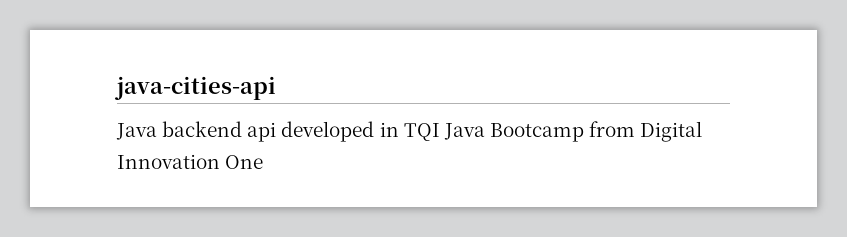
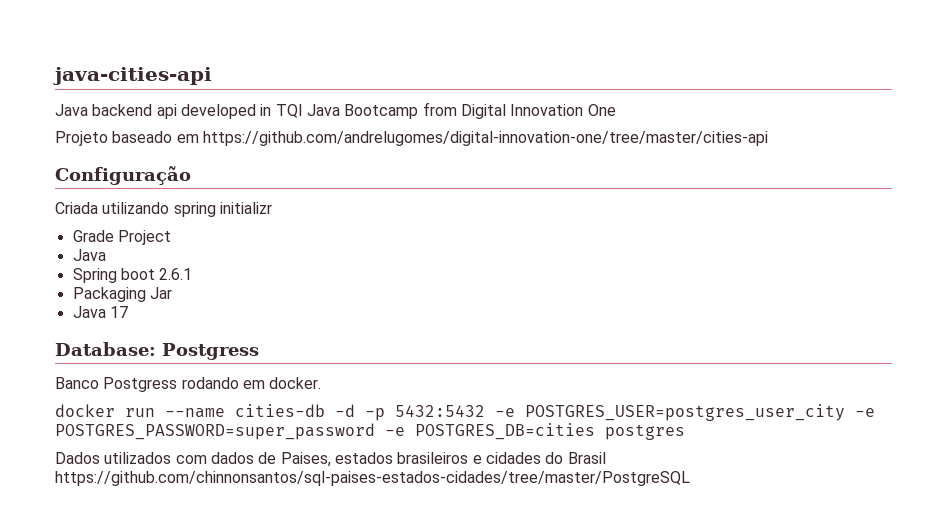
(264, 162) none -> [55,131,768,146] [55,166,191,185] [55,202,272,217] [72,230,171,245] [72,249,106,261] [72,268,193,283] [72,287,172,302] [72,306,128,318] [55,342,259,360] [55,377,322,392] [55,404,875,421] [55,423,685,440] [55,452,606,467] [55,471,690,486] // Projeto baseado em https://github.com/andrelugomes/digital-innovation-one/tree/master/cities-api // Configuração // Criada utilizando spring initializr // Grade Project // Java // Spring boot 2.6.1 // Packaging Jar // Java 17 // Database: Postgress // Banco Postgress rodando em docker. // docker run --name cities-db -d -p 5432:5432 -e POSTGRES_USER=postgres_user_city -e POSTGRES_PASSWORD=super_password -e POSTGRES_DB=cities postgres // Dados utilizados com dados de Paises, estados brasileiros e cidades do Brasil https://github.com/chinnonsantos/sql-paises-estados-cidades/tree/master/PostgreSQL

